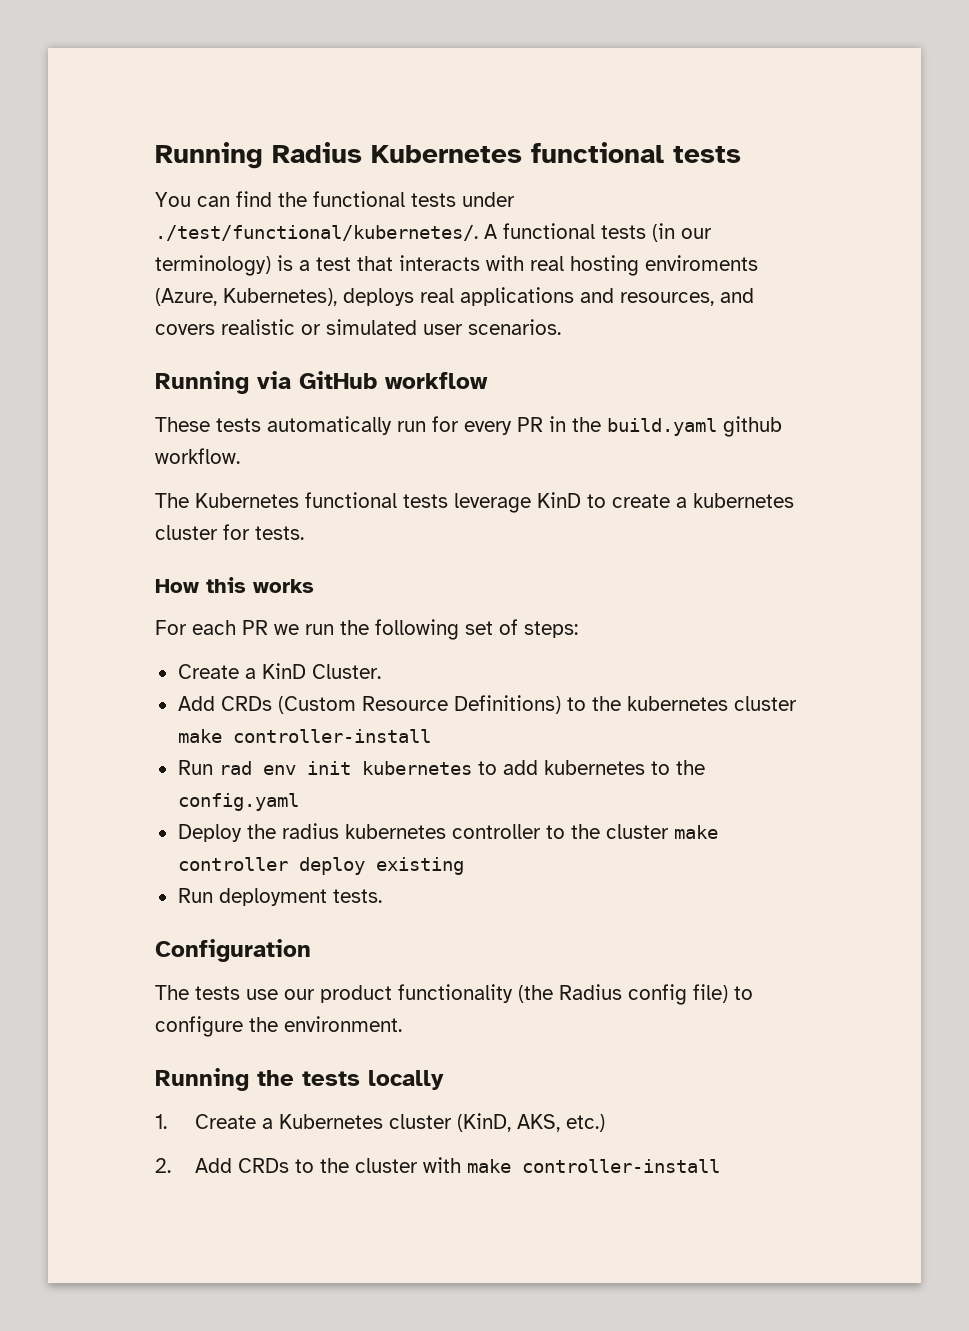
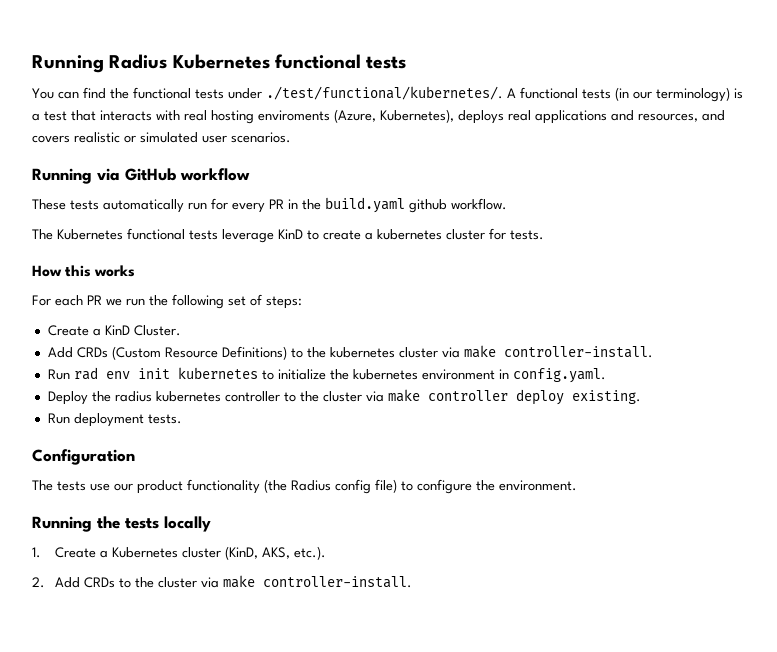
[177,729,431,743] make controller-install -> [441,345,653,358] via make controller-install.
[502,760,705,775] [177,793,299,811] add kubernetes to the config.yaml -> [277,368,606,383] initialize the kubernetes environment in config.yaml.
(669, 831) none -> [365,391,384,402] via
[375,857,464,875] existing -> [571,390,641,404] existing.
[565,1114,605,1132] etc.) -> [294,546,327,560] etc.).
[422,1157,720,1173] with make controller-install -> [201,575,413,588] via make controller-install.

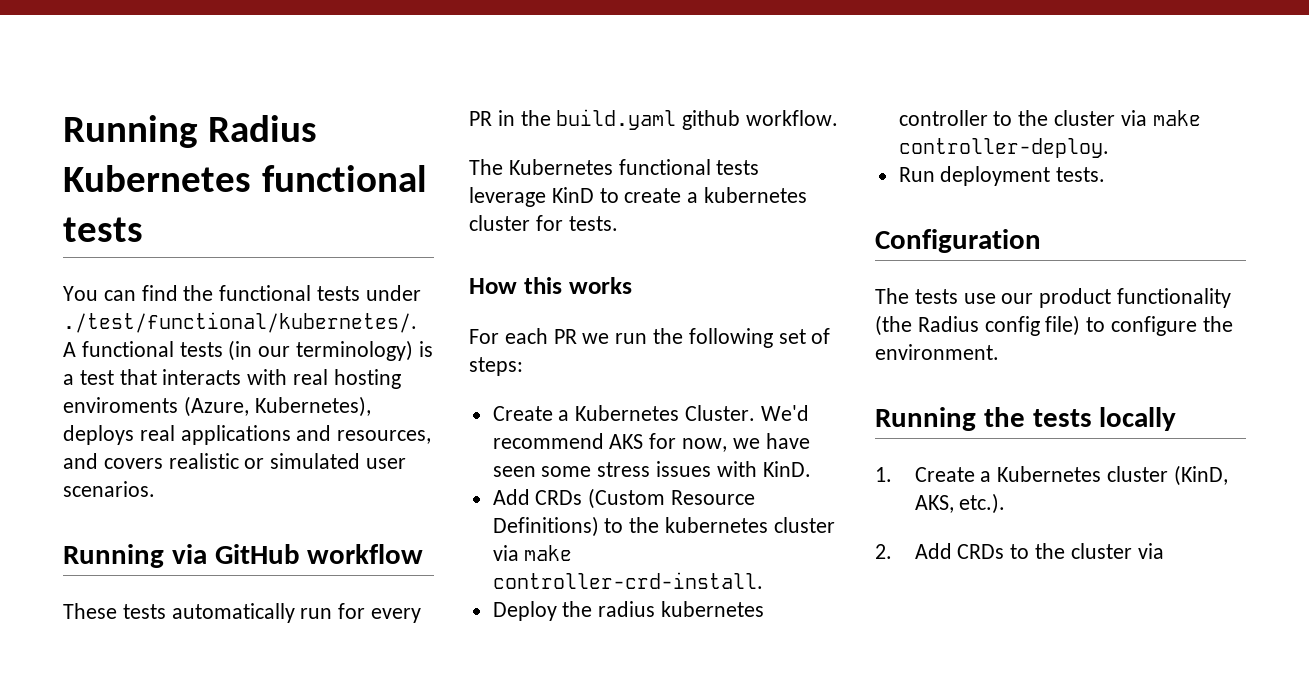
[104,325,130,335] KinD -> [575,405,680,421] Kubernetes
(181, 330) none -> [760,405,809,421] [492,433,810,452] [492,461,811,477] We'd recommend AKS for now, we have seen some stress issues with KinD.
[503,346,653,358] [47,367,606,383] controller-install. // Run rad env init kubernetes to initialize the kubernetes environment in config.yaml. -> [492,572,763,589] controller-crd-install.
[427,389,641,405] controller deploy existing. -> [898,138,1109,158] controller-deploy.
[223,575,413,588] make controller-install. -> (1164, 551) none

